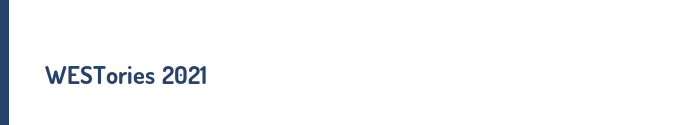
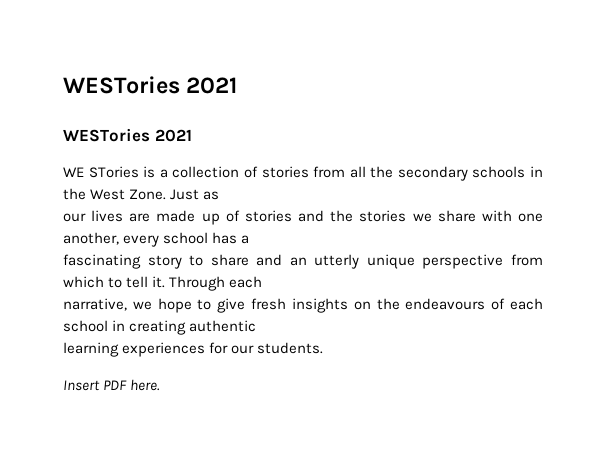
[45,66,207,84] WESTories 2021 -> [63,76,238,94] [63,128,192,142] [63,166,543,181] [63,188,220,200] [63,210,543,225] [63,232,250,247] [63,254,543,269] [63,276,263,291] [63,298,543,313] [63,320,257,335] [63,342,324,357] [63,379,161,391] WESTories 2021 // WESTories 2021 // WE STories is a collection of stories from all the secondary schools in the West Zone. Just as // our lives are made up of stories and the stories we share with one another, every school has a // fascinating story to share and an utterly unique perspective from which to tell it. Through each // narrative, we hope to give fresh insights on the endeavours of each school in creating authentic // learning experiences for our students. // Insert PDF here.

